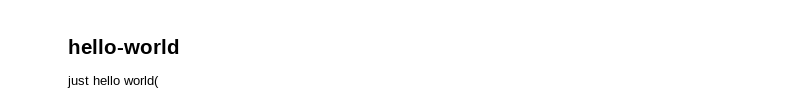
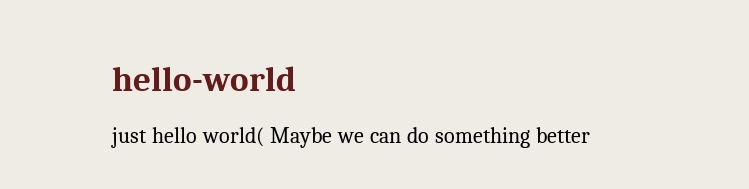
(159, 82) none -> [269,127,590,148] Maybe we can do something better

